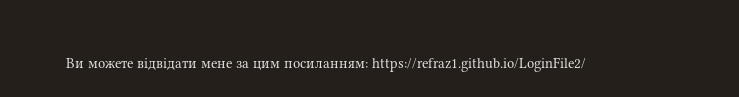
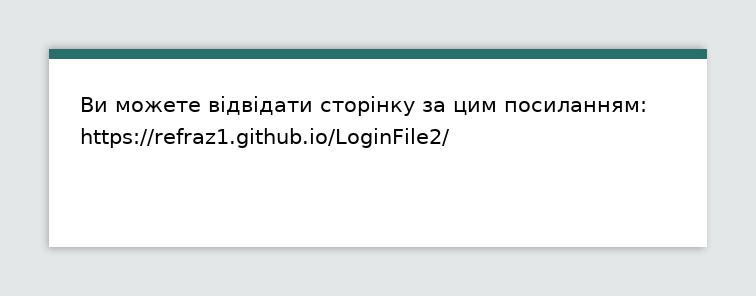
[201,61,232,68] мене -> [320,96,415,116] сторінку

